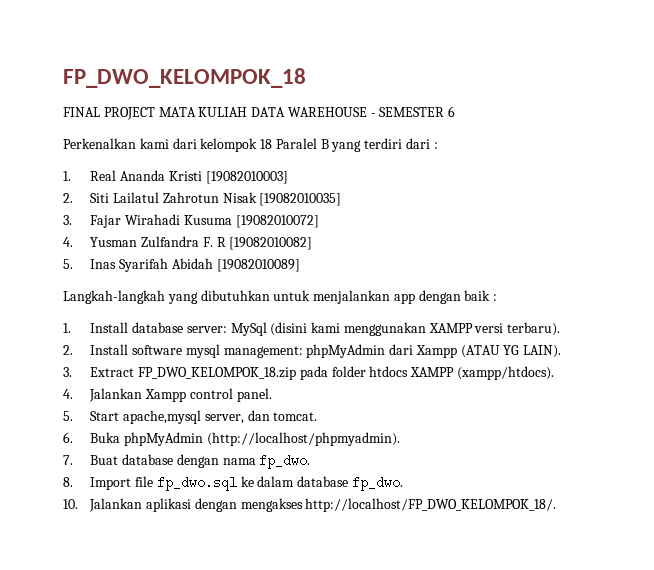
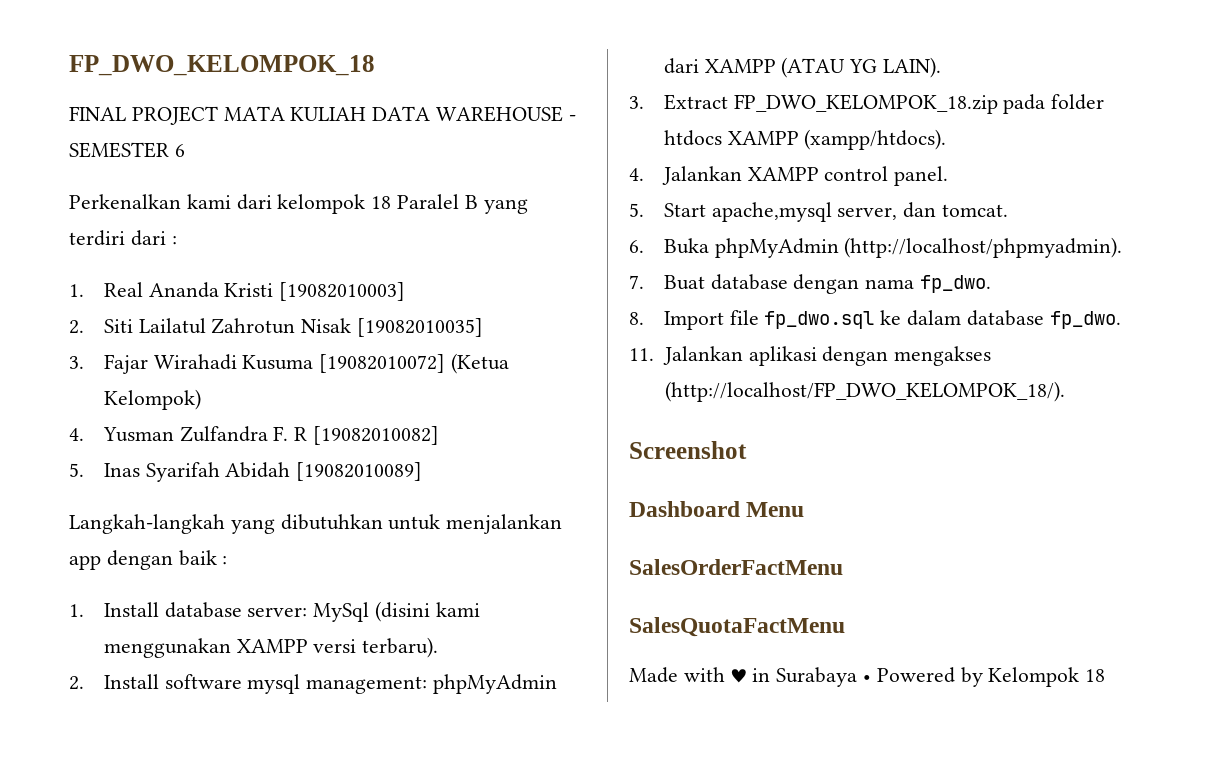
(319, 221) none -> [450,353,509,374] [103,389,201,410] (Ketua Kelompok)
[415,345,457,358] Xampp -> [704,59,776,73] XAMPP
[145,389,187,402] Xampp -> [747,167,819,181] XAMPP
[63,499,78,509] 10. -> [629,348,654,361] 11.
[305,498,557,512] http://localhost/FP_DWO_KELOMPOK_18/. -> [664,381,1065,402] [629,441,747,459] [629,501,805,517] [629,559,843,575] [629,617,845,637] [629,667,1106,687] (http://localhost/FP_DWO_KELOMPOK_18/). // Screenshot // Dashboard Menu // SalesOrderFactMenu // SalesQuotaFactMenu // Made with ♥ in Surabaya • Powered by Kelompok 18

